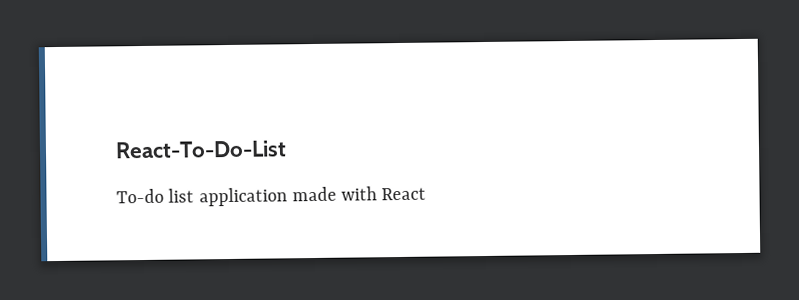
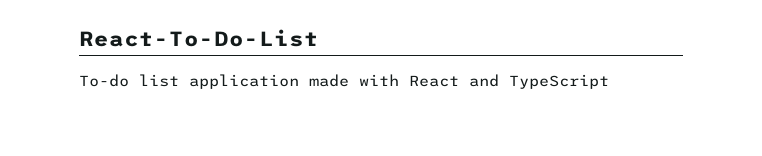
(427, 194) none -> [469,74,609,89] and TypeScript

